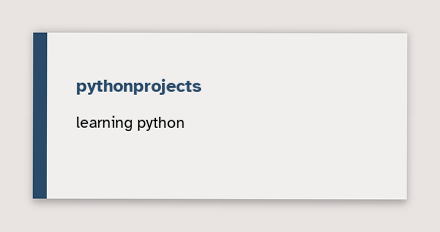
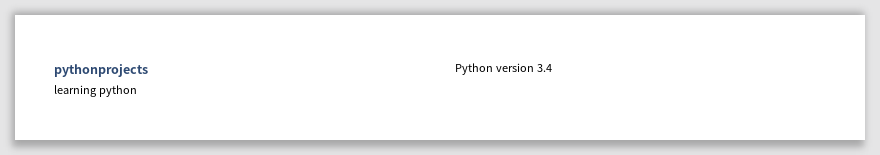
(186, 123) none -> [455,63,552,75] // Python version 3.4

